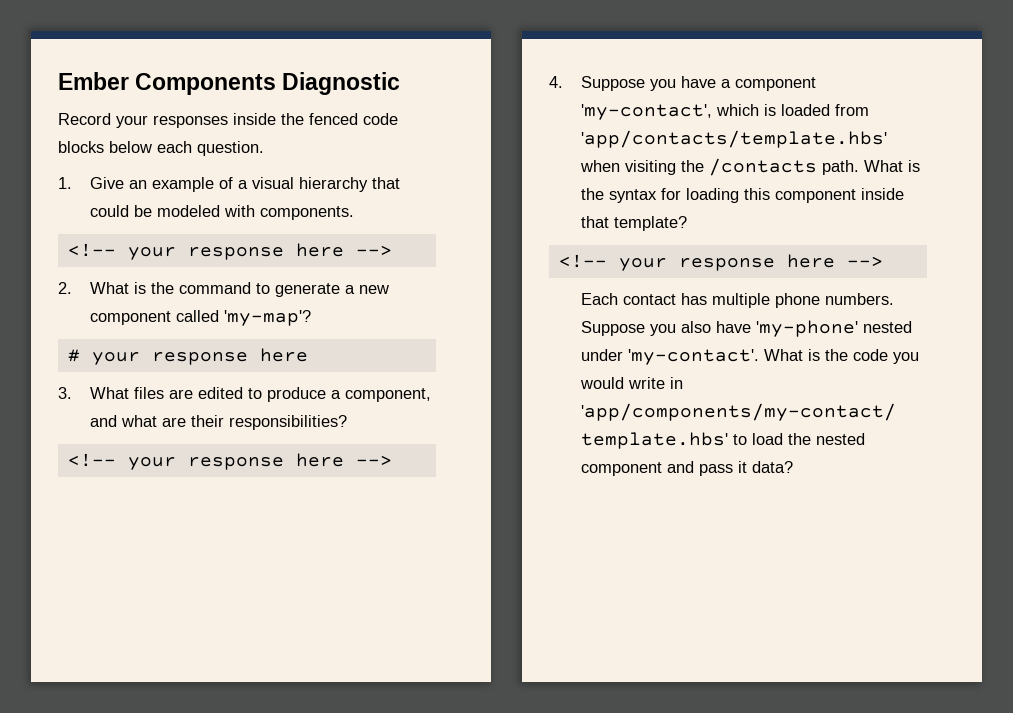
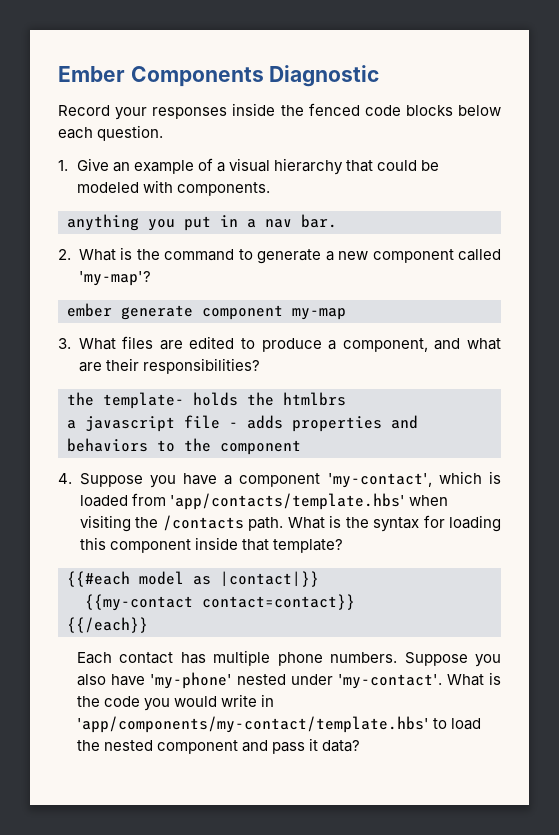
[67,243,392,260] <!-- your response here --> -> [67,214,337,231] anything you put in a nav bar.
[67,348,308,365] # your response here -> [67,303,346,320] ember generate component my-map
[67,453,392,470] <!-- your response here --> -> [67,392,346,409] [67,415,418,432] [67,438,301,455] the template- holds the htmlbrs // a javascript file - adds properties and behaviors to the component
[558,254,883,271] <!-- your response here --> -> [67,571,319,587] [85,594,355,611] [67,617,148,633] {{#each model as |contact|}} // {{my-contact contact=contact}} // {{/each}}

